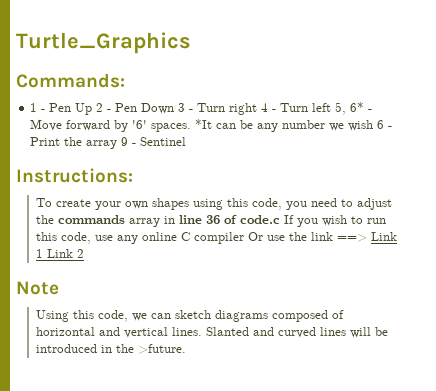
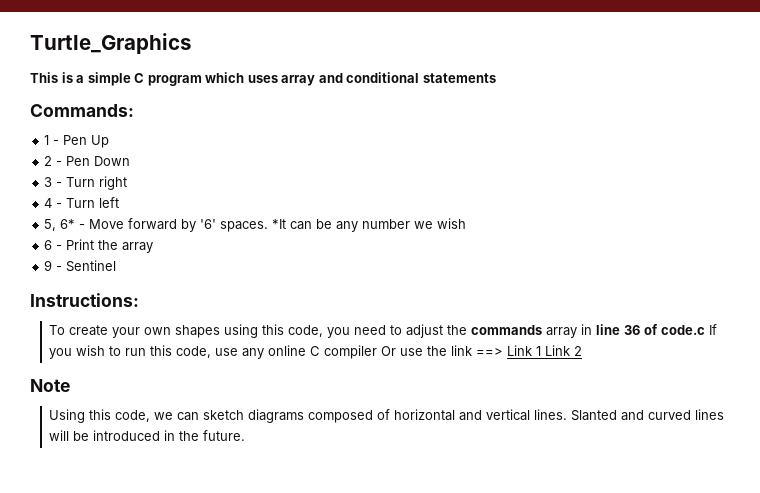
(191, 43) none -> [30,72,496,86] // This is a simple C program which uses array and conditional statements
(93, 109) none -> (110, 141) //
(175, 108) none -> (131, 161) //
(258, 109) none -> (128, 183) //
(332, 107) none -> (120, 202) //
(374, 125) none -> (467, 223) //
(118, 144) none -> (154, 247) //
[137,344,186,354] >future. -> [203,430,246,441] future.

